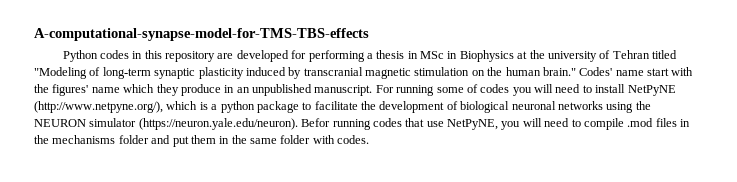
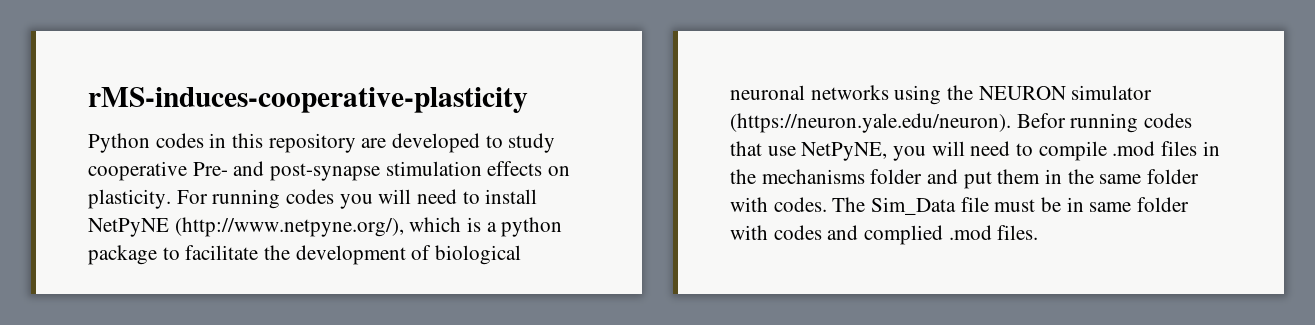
[34,28,369,41] A-computational-synapse-model-for-TMS-TBS-effects -> [88,87,528,113] rMS-induces-cooperative-plasticity
[291,50,678,62] [34,67,694,79] [34,84,478,96] for performing a thesis in MSc in Biophysics at the university of Tehran titled "Modeling of long-term synaptic plasticity induced by transcranial magnetic stimulation on the human brain." Codes' name start with the figures' name which they produce in an unpublished manuscript. For running some of -> [485,133,556,153] [88,161,571,181] [88,189,281,209] to study cooperative Pre- and post-synapse stimulation effects on plasticity. For running
(370, 139) none -> [832,197,1190,215] [730,225,1039,245] The Sim_Data file must be in same folder with codes and complied .mod files.

